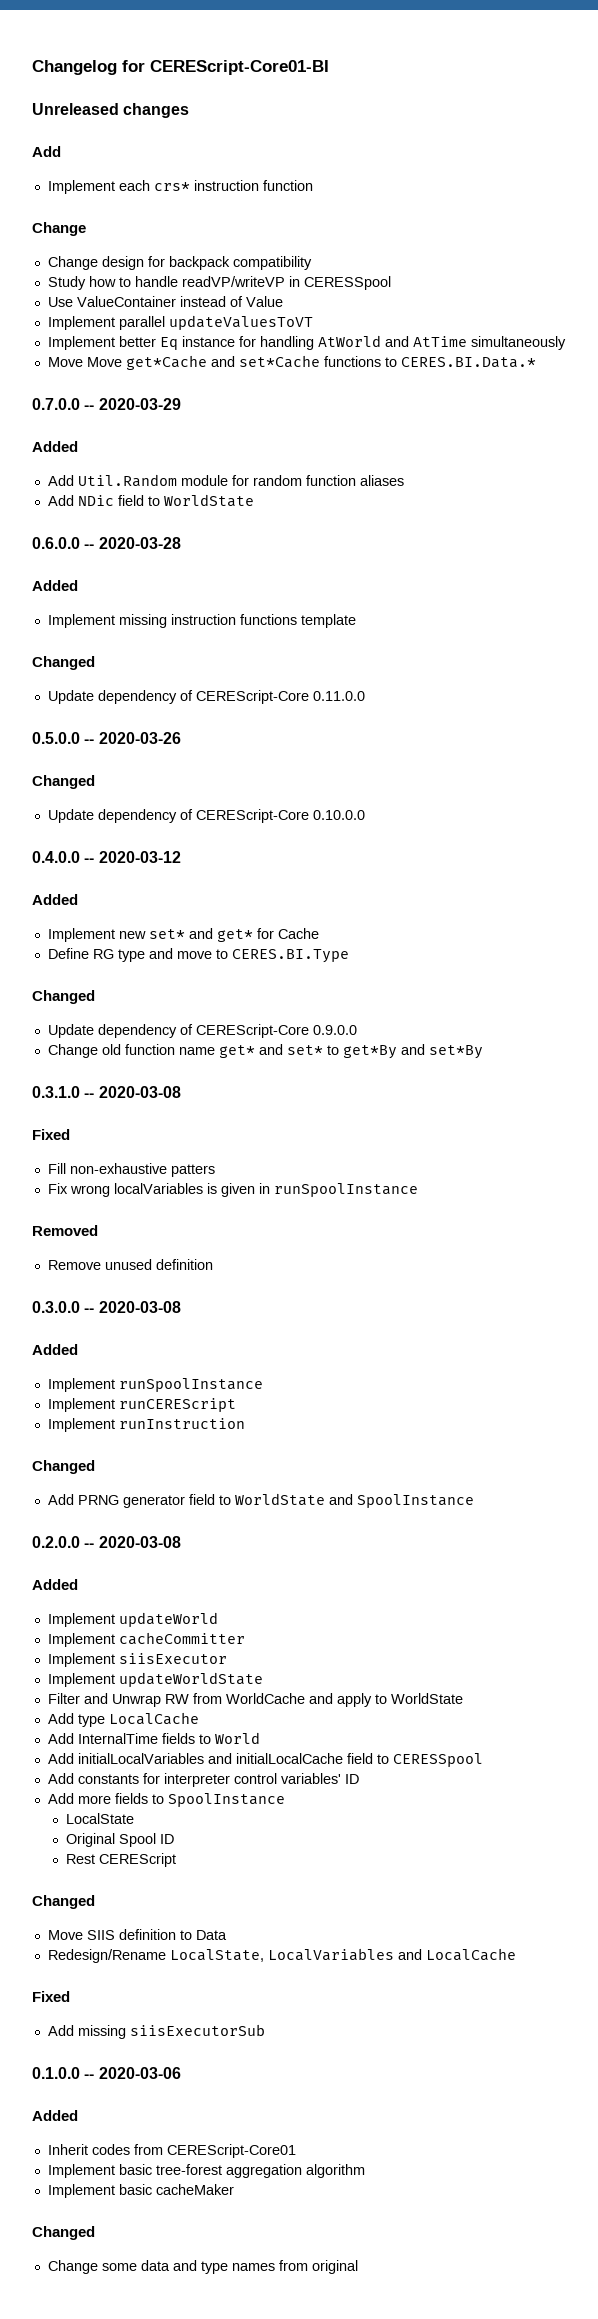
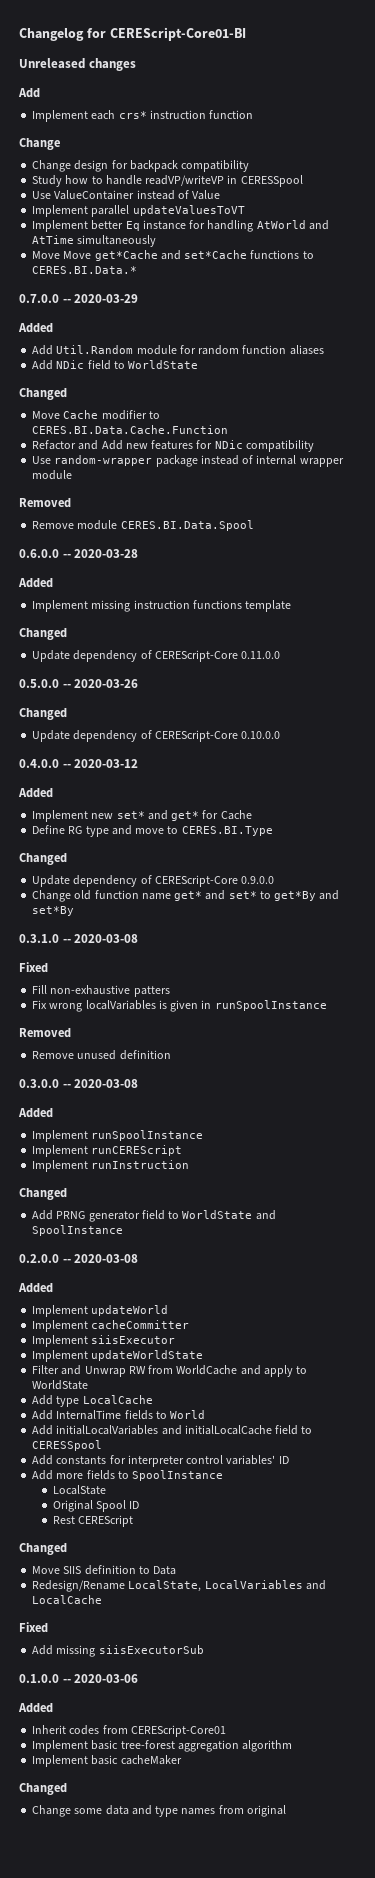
(254, 500) none -> [19,388,67,400] [32,410,160,420] [32,425,229,434] [32,440,314,452] [32,455,344,467] [32,470,73,480] [19,498,71,508] [32,520,254,531] // Changed // Move Cache modifier to CERES.BI.Data.Cache.Function // Refactor and Add new features for NDic compatibility // Use random-wrapper package instead of internal wrapper module // Removed // Remove module CERES.BI.Data.Spool

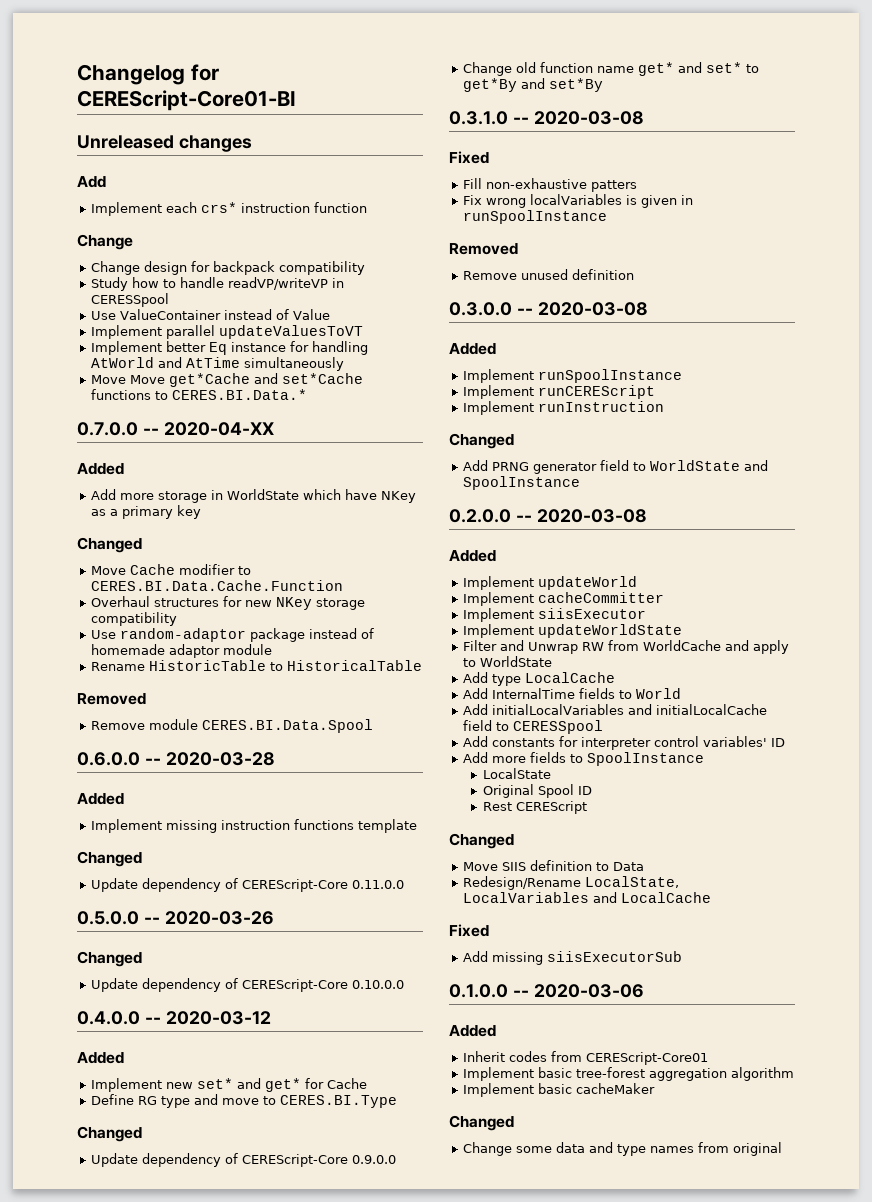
[74,294,139,303] 2020-03-29 -> [163,422,274,436] 2020-04-XX
[56,345,324,355] [32,360,199,370] Util.Random module for random function aliases // Add NDic field to WorldState -> [120,489,417,503] [91,505,202,519] more storage in WorldState which have NKey as a primary key
[32,440,243,450] Refactor and Add new features for NDic -> [91,596,366,610] Overhaul structures for new NKey storage
[54,455,153,466] random-wrapper -> [120,628,247,642] random-adaptor
[256,455,344,467] [32,470,73,480] internal wrapper module -> [91,644,273,658] [91,660,423,671] homemade adaptor module // Rename HistoricTable to HistoricalTable

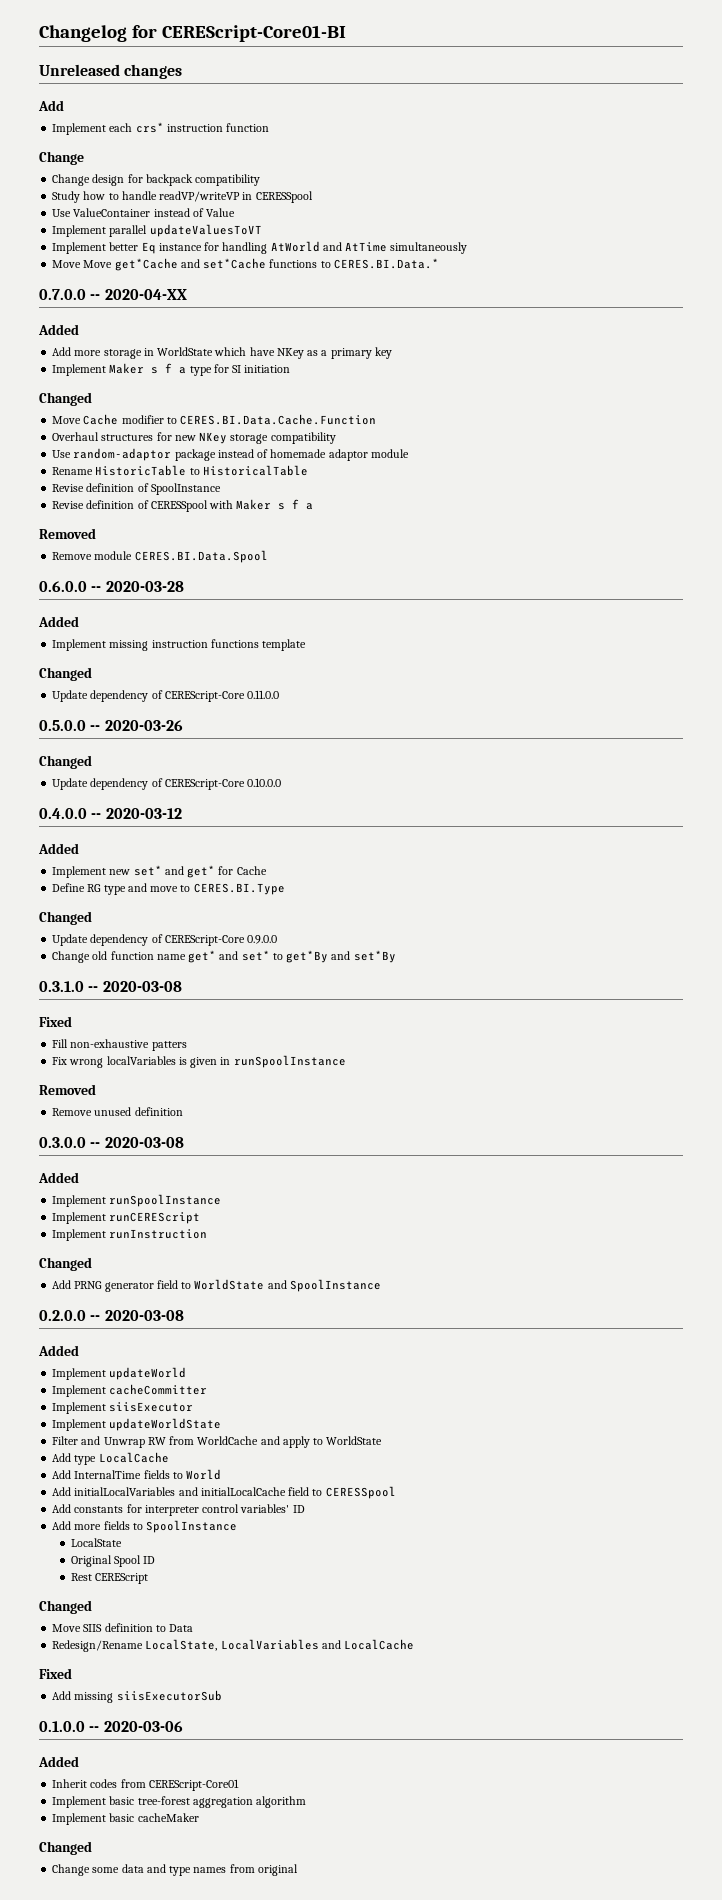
(202, 512) none -> [52,363,291,376] // Implement Maker s f a type for SI initiation
(423, 665) none -> [52,483,221,495] [52,499,314,512] // Revise definition of SpoolInstance // Revise definition of CERESSpool with Maker s f a

